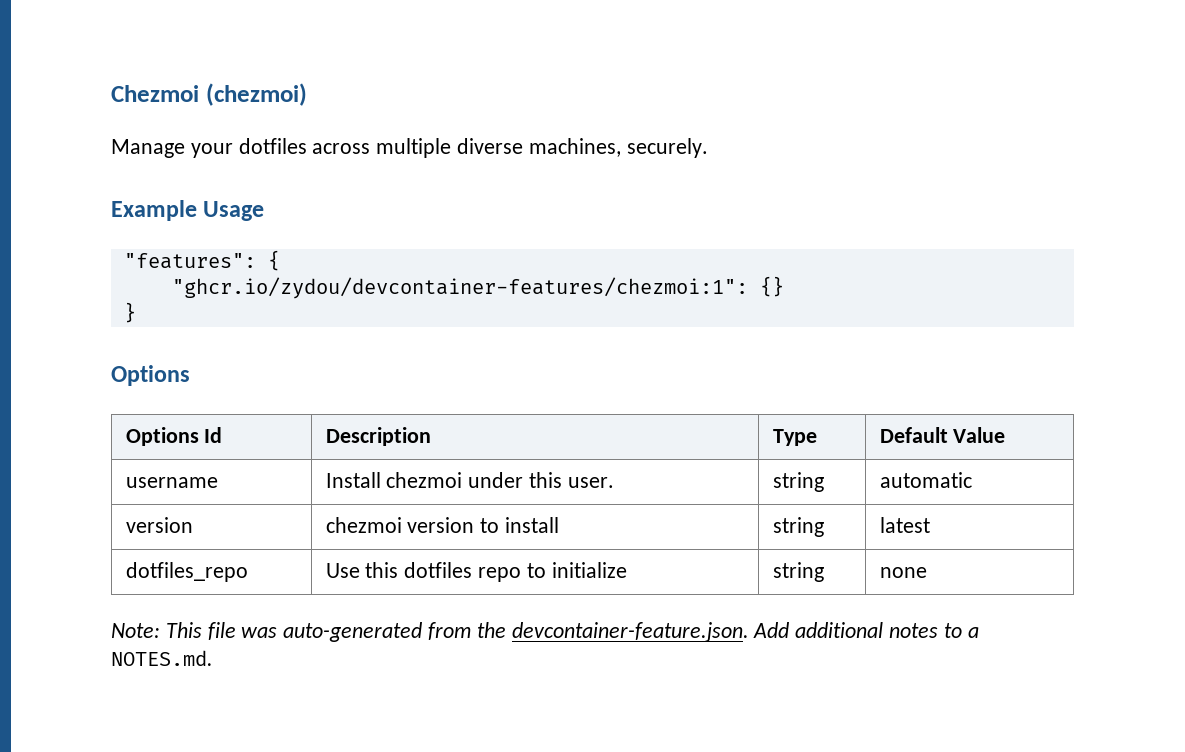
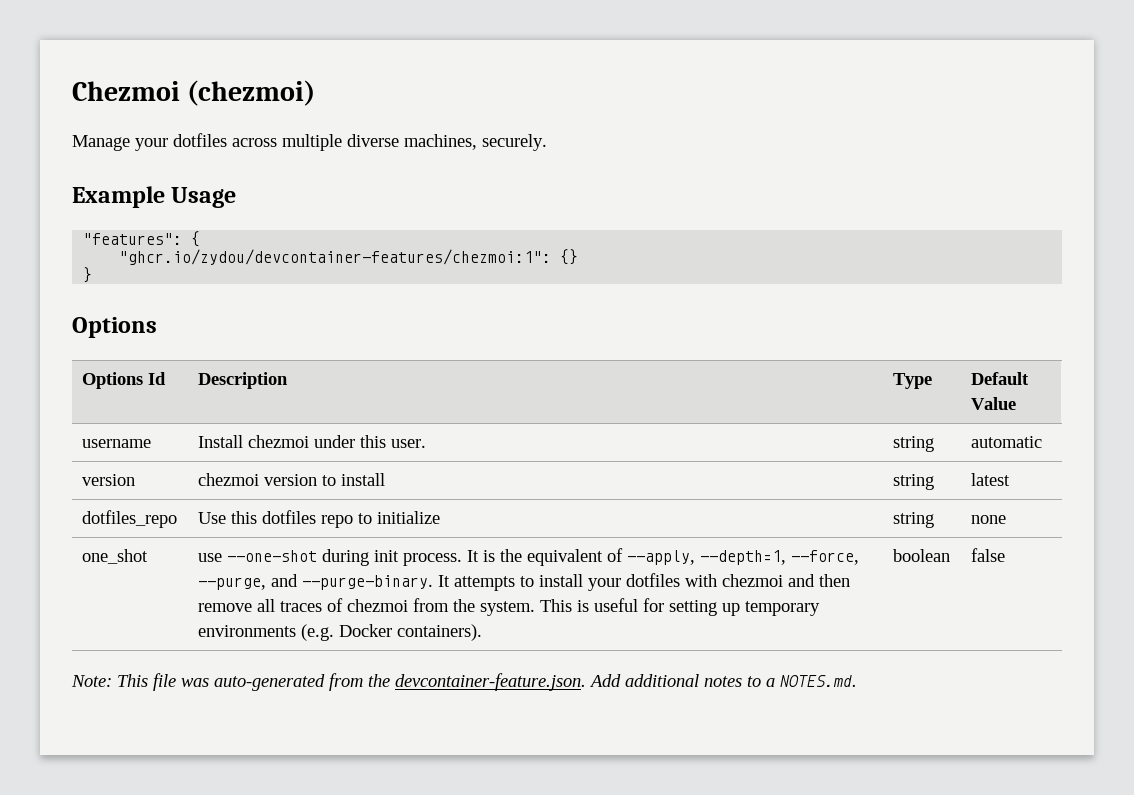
(927, 572) none -> [82,549,149,564] [198,548,860,566] [198,573,851,591] [198,598,821,616] [198,624,483,641] [893,549,951,562] [971,548,1006,562] // one_shot | use --one-shot during init process. It is the equivalent of --apply, --depth=1, --force, --purge, and --purge-binary. It attempts to install your dotfiles with chezmoi and then remove all traces of chezmoi from the system. This is useful for setting up temporary environments (e.g. Docker containers). | boolean | false

